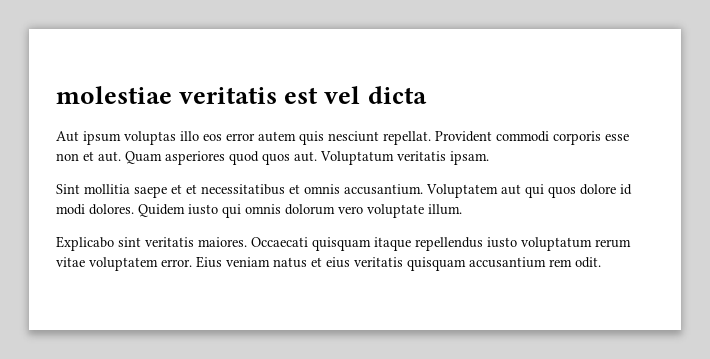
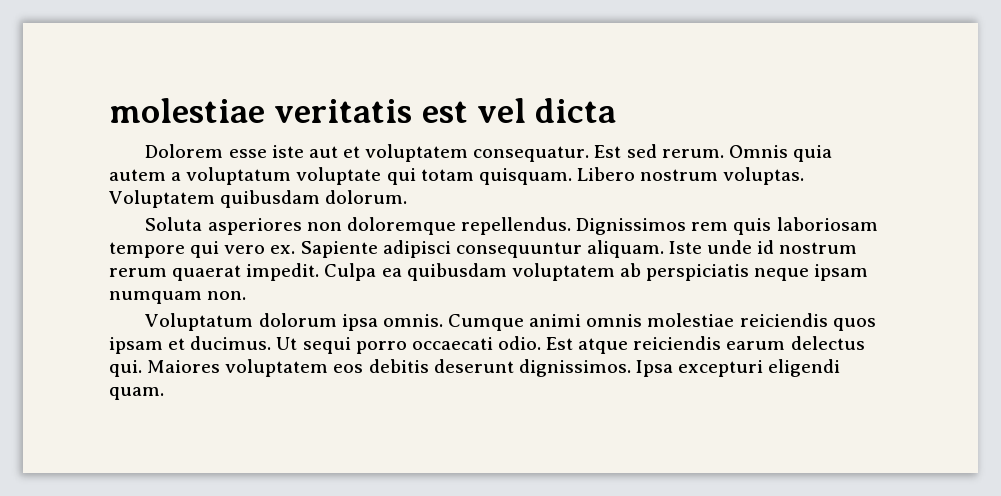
[56,131,629,145] [56,151,489,165] [56,184,632,198] [56,204,462,218] [56,236,631,251] [56,256,601,271] Aut ipsum voluptas illo eos error autem quis nesciunt repellat. Provident commodi corporis esse non et aut. Quam asperiores quod quos aut. Voluptatum veritatis ipsam. // Sint mollitia saepe et et necessitatibus et omnis accusantium. Voluptatem aut qui quos dolore id modi dolores. Quidem iusto qui omnis dolorum vero voluptate illum. // Explicabo sint veritatis maiores. Occaecati quisquam itaque repellendus iusto voluptatum rerum vitae voluptatem error. Eius veniam natus et eius veritatis quisquam accusantium rem odit. -> [145,144,832,162] [109,167,805,185] [109,190,408,208] [145,217,878,235] [109,240,858,258] [109,263,869,281] [109,291,247,304] [145,313,876,331] [109,336,865,354] [109,359,841,377] [109,387,164,400] Dolorem esse iste aut et voluptatem consequatur. Est sed rerum. Omnis quia autem a voluptatum voluptate qui totam quisquam. Libero nostrum voluptas. Voluptatem quibusdam dolorum. // Soluta asperiores non doloremque repellendus. Dignissimos rem quis laboriosam tempore qui vero ex. Sapiente adipisci consequuntur aliquam. Iste unde id nostrum rerum quaerat impedit. Culpa ea quibusdam voluptatem ab perspiciatis neque ipsam numquam non. // Voluptatum dolorum ipsa omnis. Cumque animi omnis molestiae reiciendis quos ipsam et ducimus. Ut sequi porro occaecati odio. Est atque reiciendis earum delectus qui. Maiores voluptatem eos debitis deserunt dignissimos. Ipsa excepturi eligendi quam.

